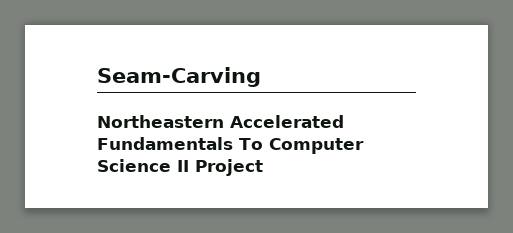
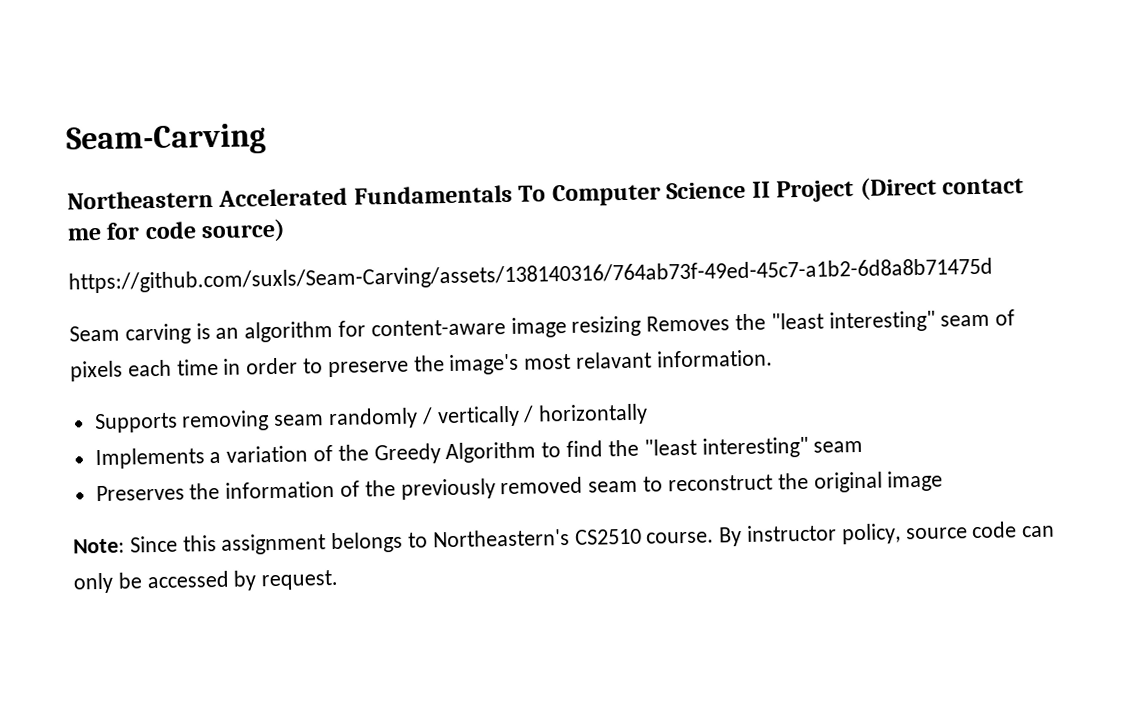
(263, 167) none -> [859,176,1025,200] [67,218,287,243] [68,257,993,294] [69,309,1016,345] [70,349,773,382] [93,403,649,434] [94,436,864,470] [95,470,944,502] [73,521,1056,555] [73,569,340,594] (Direct contact me for code source) // https://github.com/suxls/Seam-Carving/assets/138140316/764ab73f-49ed-45c7-a1b2-6d8a8b71475d // Seam carving is an algorithm for content-aware image resizing Removes the "least interesting" seam of pixels each time in order to preserve the image's most relavant information. // Supports removing seam randomly / vertically / horizontally // Implements a variation of the Greedy Algorithm to find the "least interesting" seam // Preserves the information of the previously removed seam to reconstruct the original image // Note: Since this assignment belongs to Northeastern's CS2510 course. By instructor policy, source code can only be accessed by request.

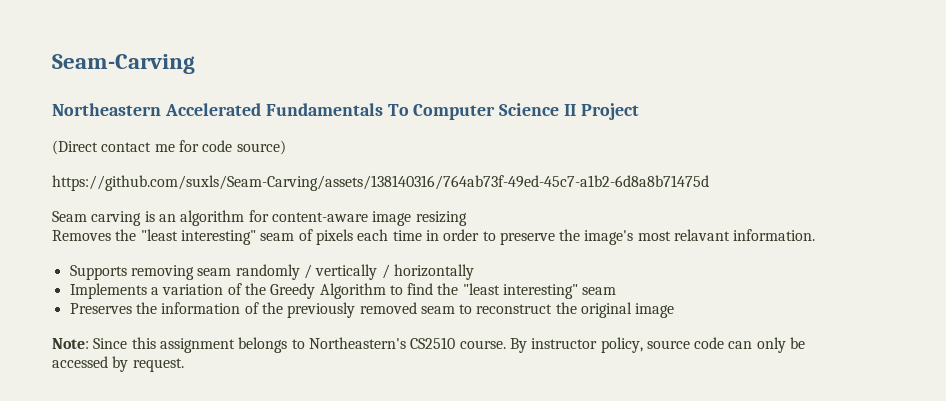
(855, 191) none -> (640, 111) //
(642, 326) none -> (467, 218) //

